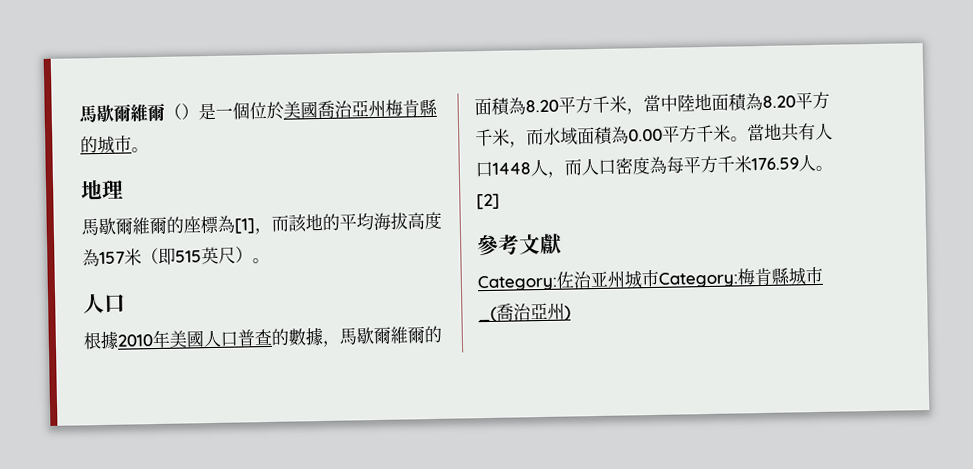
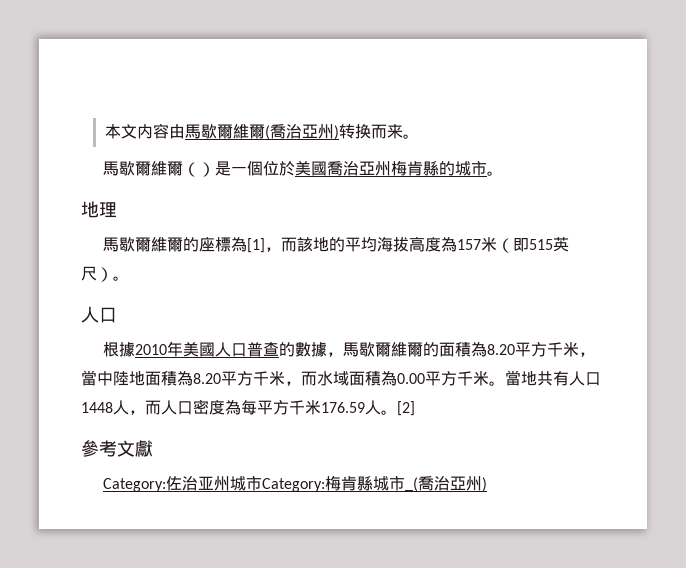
(79, 114) none -> [104,123,419,140] 本文内容由馬歇爾維爾(喬治亞州)转换而来。 //

